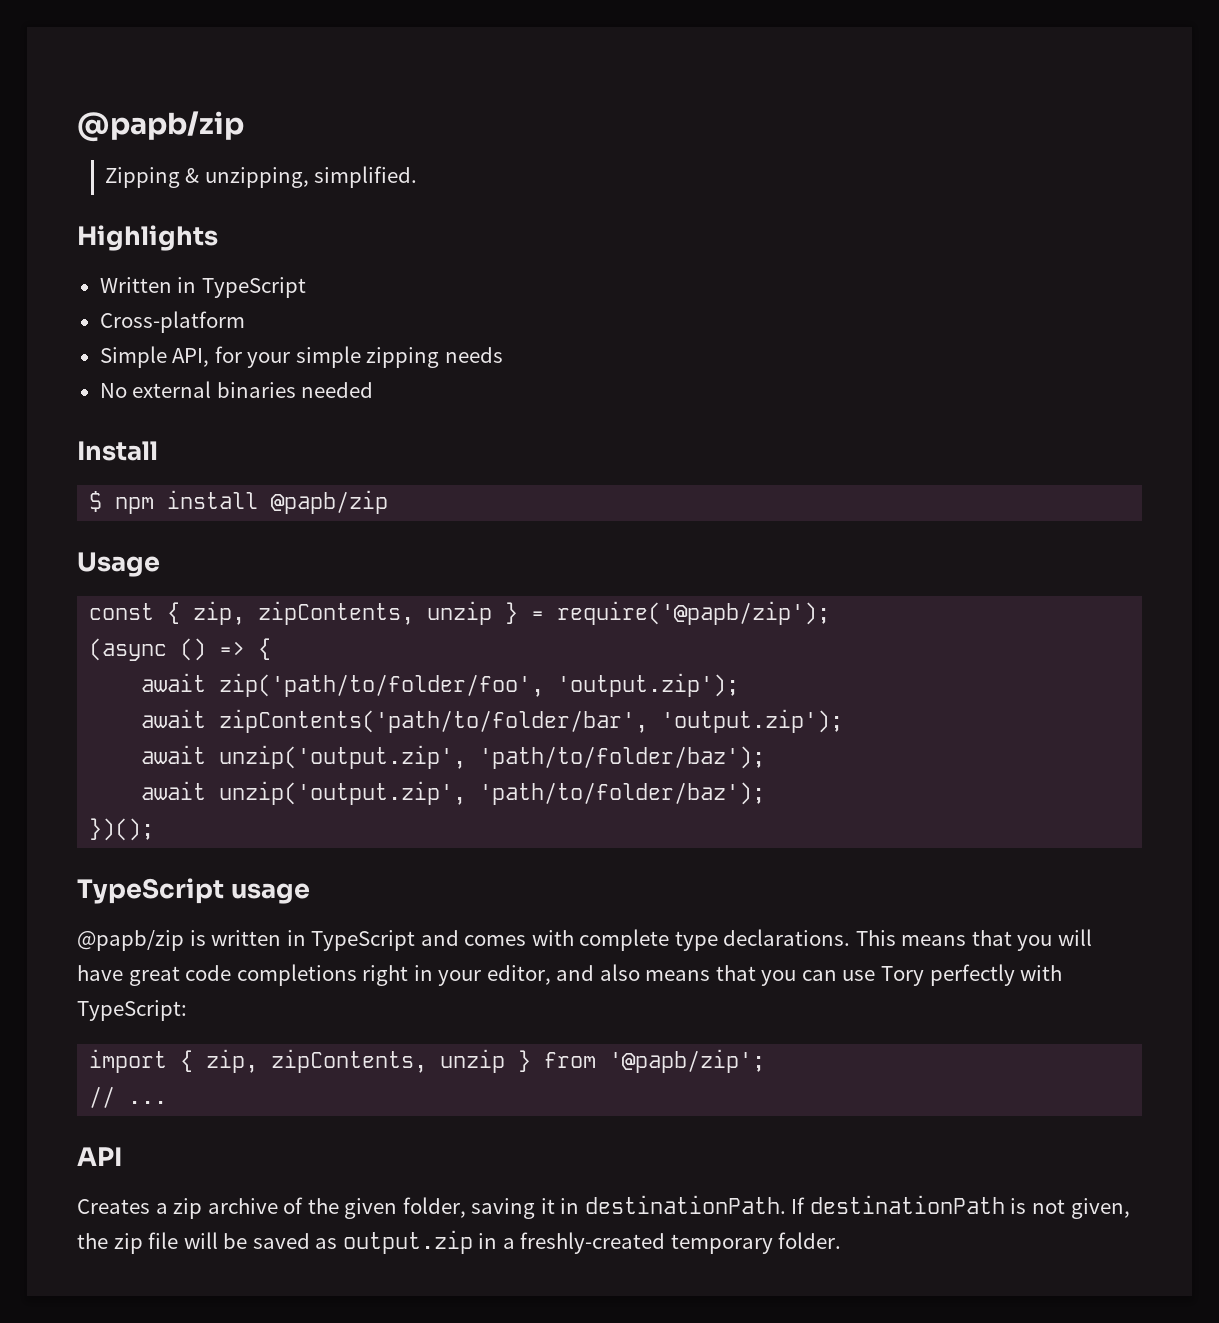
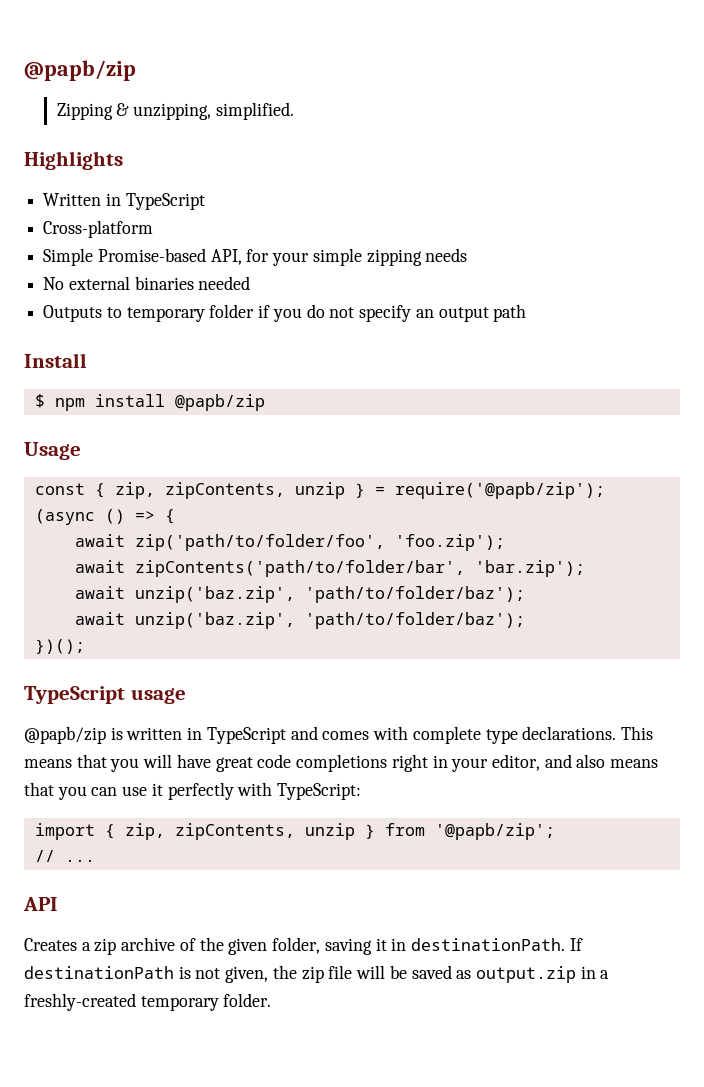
(167, 357) none -> [97,248,206,262] Promise-based
(374, 390) none -> [43,304,527,322] // Outputs to temporary folder if you do not specify an output path
[557,673,740,697] 'output.zip'); -> [394,534,505,551] 'foo.zip');
[661,709,844,733] [141,745,467,769] 'output.zip'); // await unzip('output.zip', -> [474,560,585,577] [74,586,295,603] 'bar.zip'); // await unzip('baz.zip',
[219,781,467,805] unzip('output.zip', -> [134,612,295,629] unzip('baz.zip',
[881,966,925,986] Tory -> [151,783,163,796] it

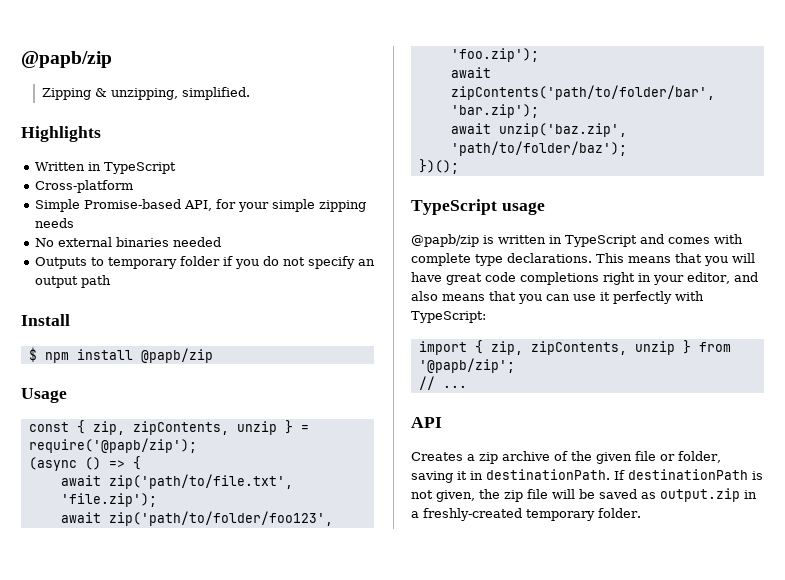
[134,534,385,551] zip('path/to/folder/foo', -> [108,474,293,489] [60,493,157,507] [60,511,333,526] zip('path/to/file.txt', 'file.zip'); // await zip('path/to/folder/foo123',
[74,612,525,629] // await unzip('baz.zip', 'path/to/folder/baz'); -> (627, 148) none
(268, 946) none -> [635,451,675,461] file or

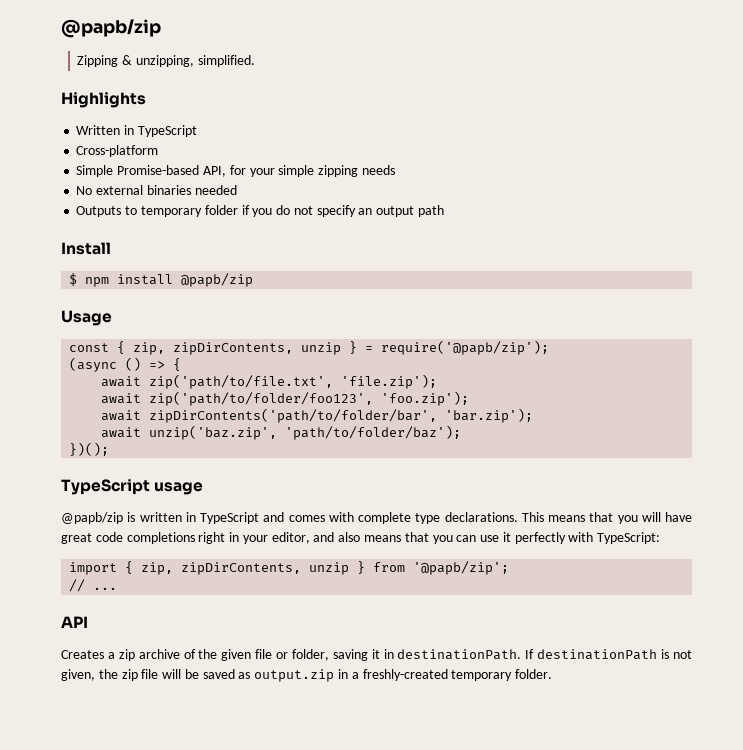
[132,421,229,435] zipContents, -> [173,342,294,355] zipDirContents,
[450,85,715,100] zipContents('path/to/folder/bar', -> [149,408,438,423] zipDirContents('path/to/folder/bar',
[530,341,627,355] zipContents, -> [181,562,302,575] zipDirContents,

